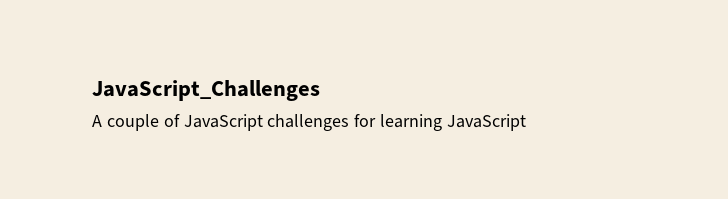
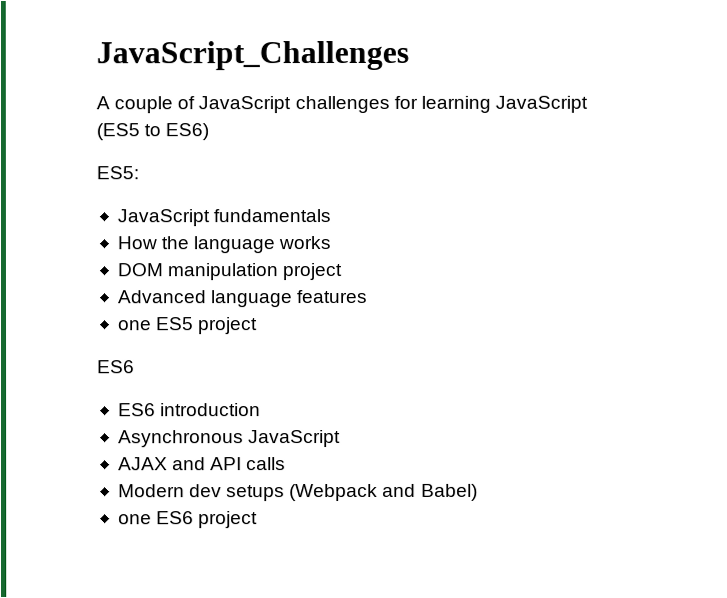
(527, 122) none -> [96,123,210,141] [96,166,139,180] [116,209,332,227] [116,236,332,254] [116,263,343,281] [116,289,369,308] [117,317,259,335] [97,360,135,374] [117,403,262,417] [117,430,342,448] [117,457,287,471] [117,483,478,502] [117,511,259,529] (ES5 to ES6) // ES5: // JavaScript fundamentals // How the language works // DOM manipulation project // Advanced language features // one ES5 project // ES6 // ES6 introduction // Asynchronous JavaScript // AJAX and API calls // Modern dev setups (Webpack and Babel) // one ES6 project

